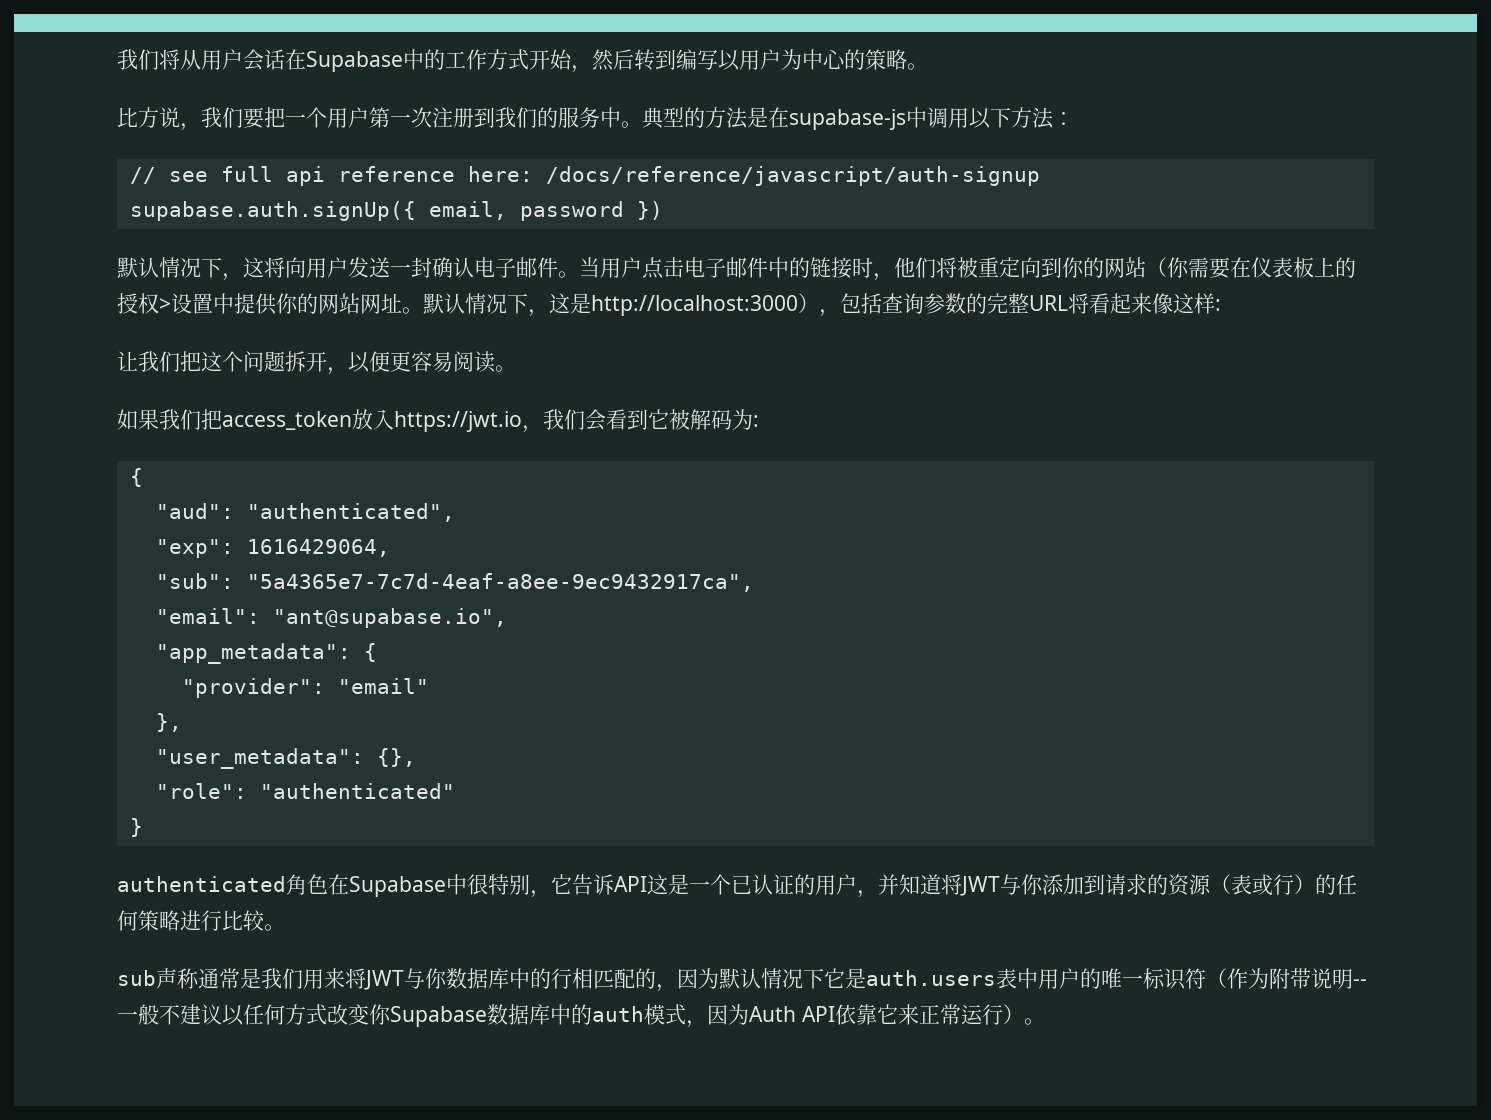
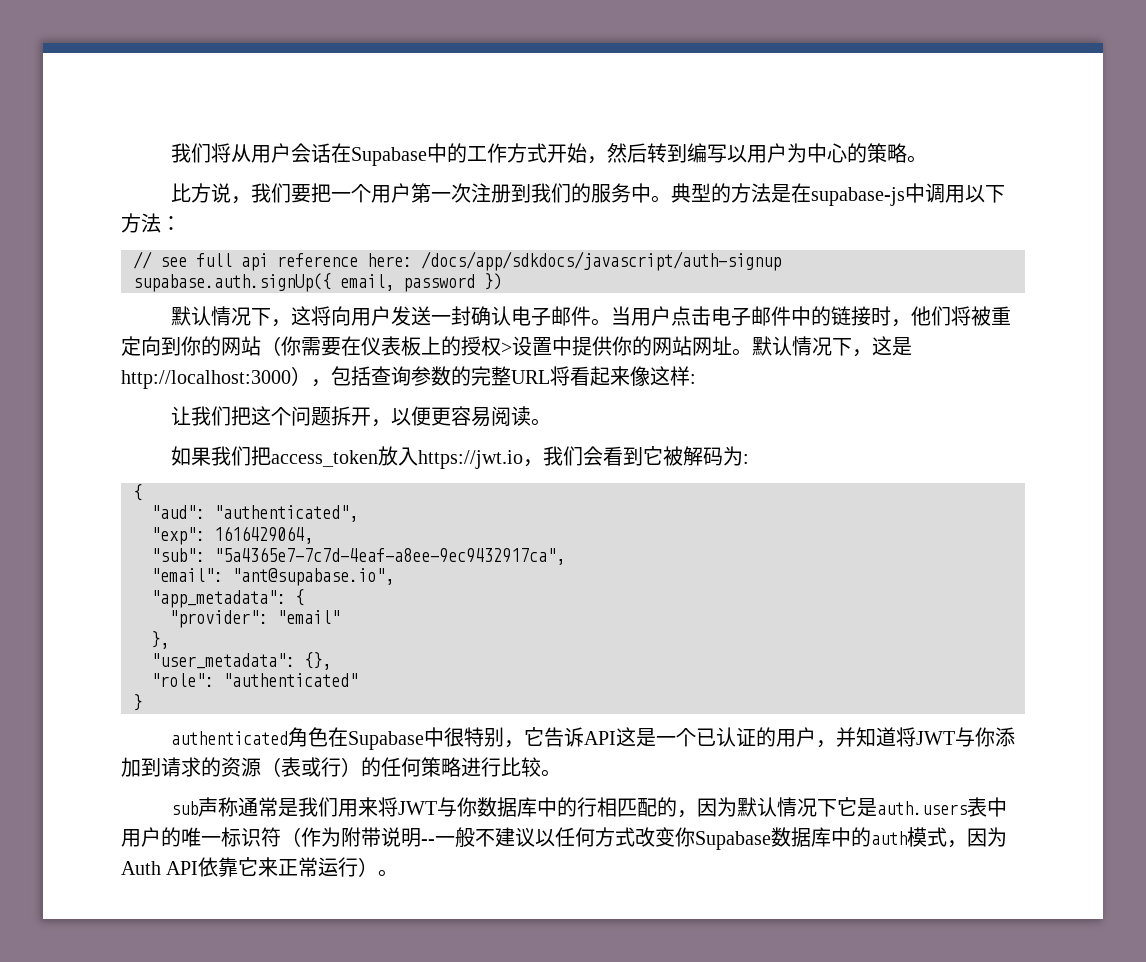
[545,166,1040,186] /docs/reference/javascript/auth-signup -> [421,251,781,271] /docs/app/sdkdocs/javascript/auth-signup

